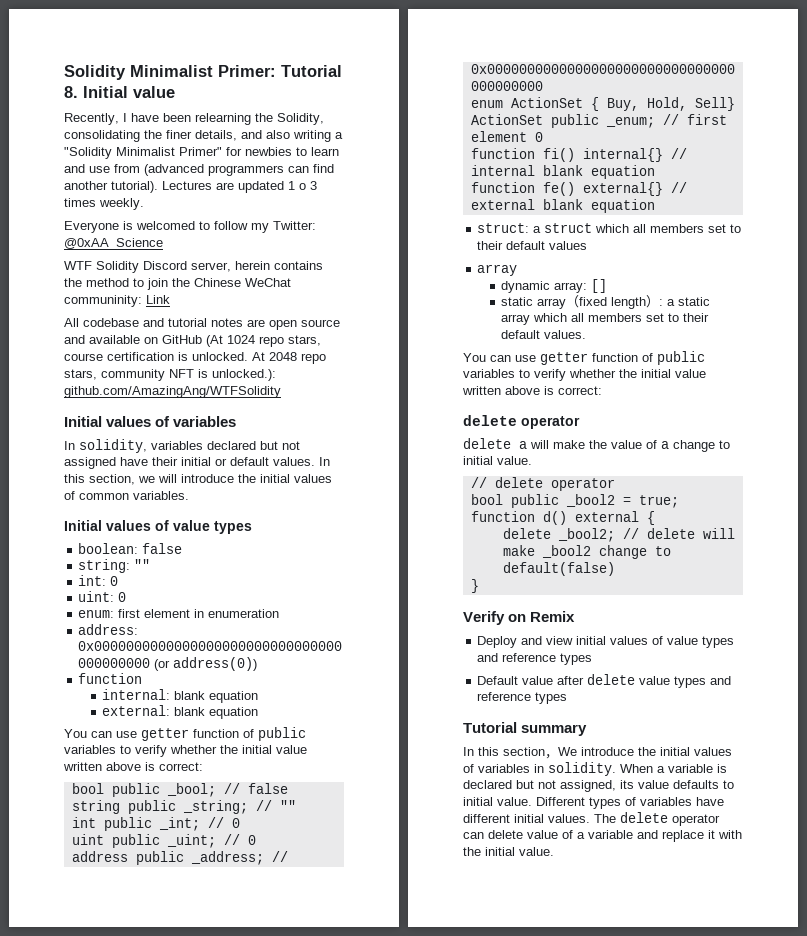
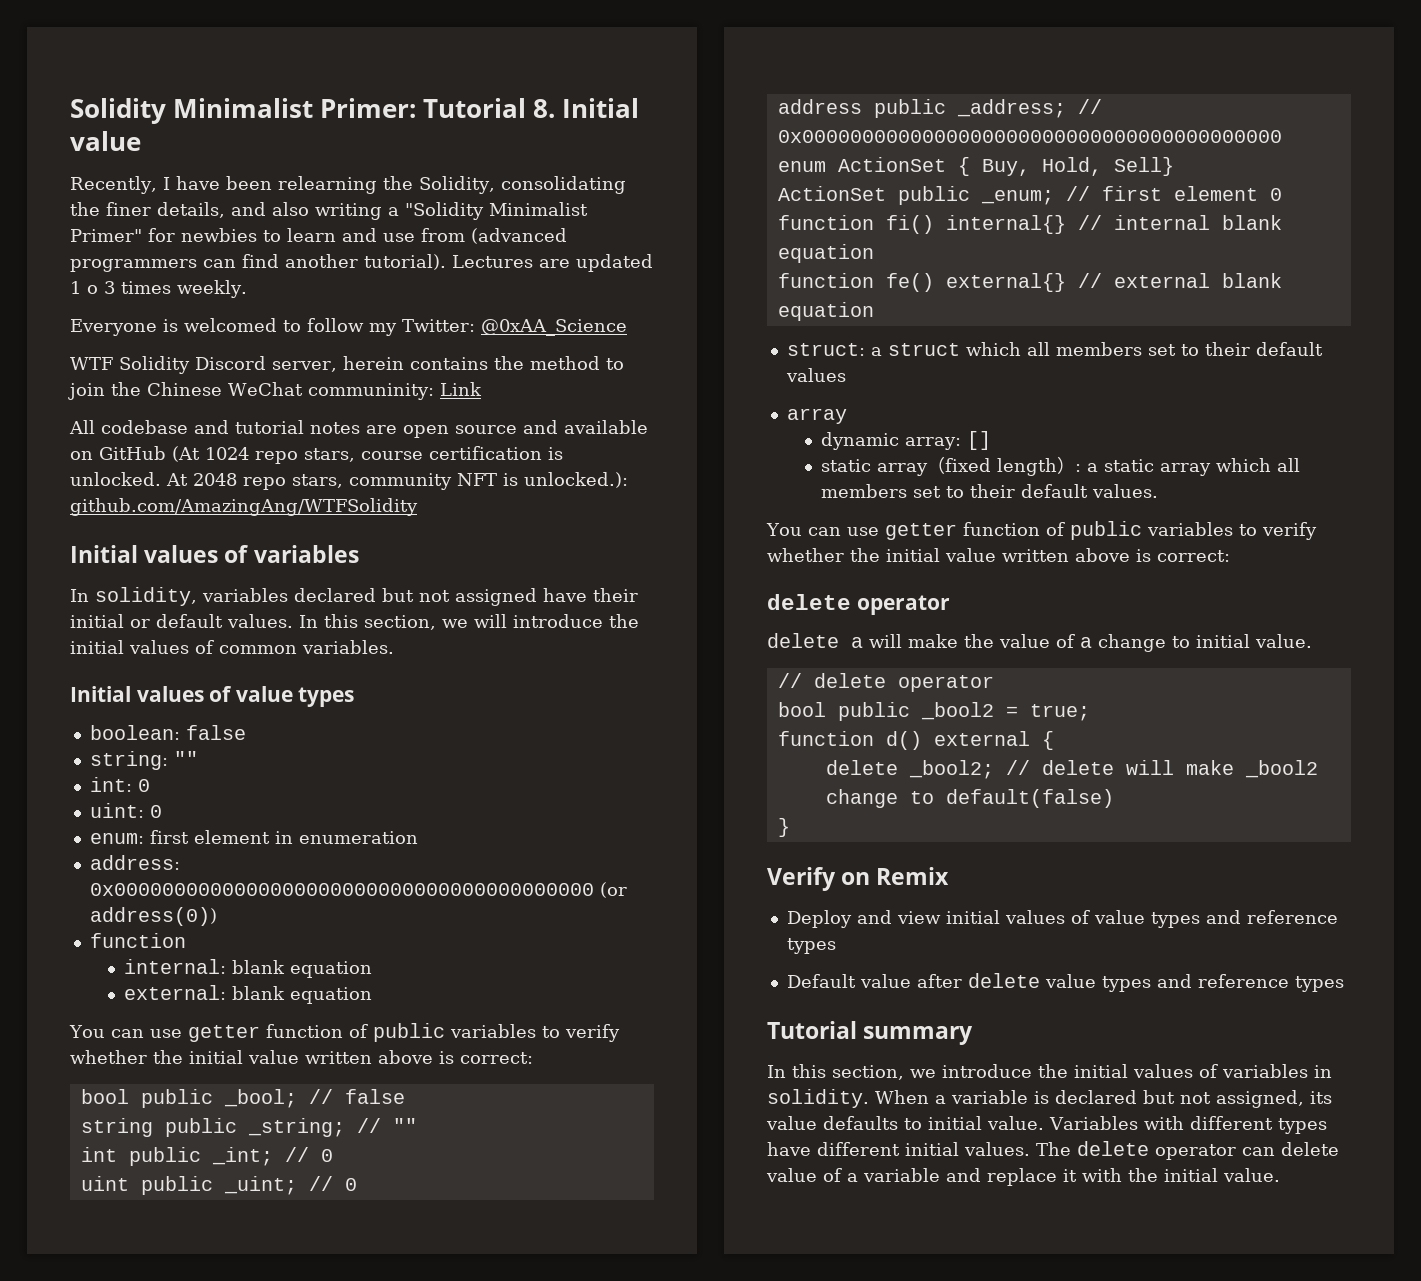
[503,747,577,759] section，We -> [832,1065,936,1080] section, we
[536,797,692,809] Different types of variables -> [1049,1116,1327,1134] Variables with different types

